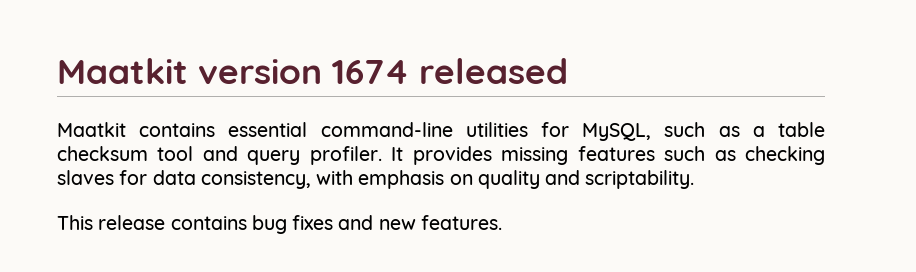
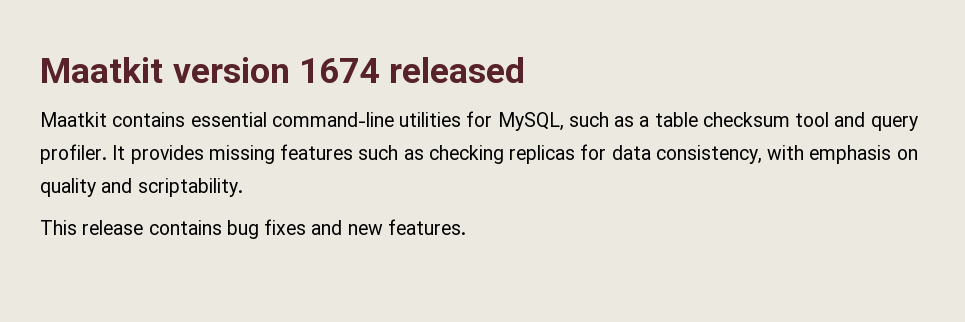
[57,170,114,185] slaves -> [509,145,576,164] replicas

